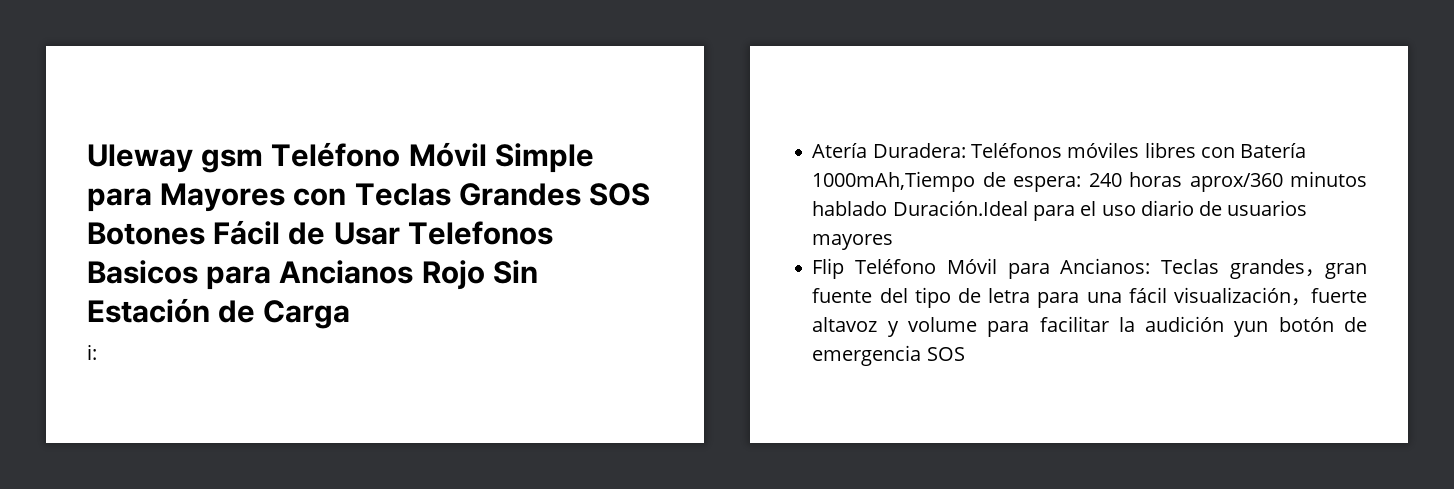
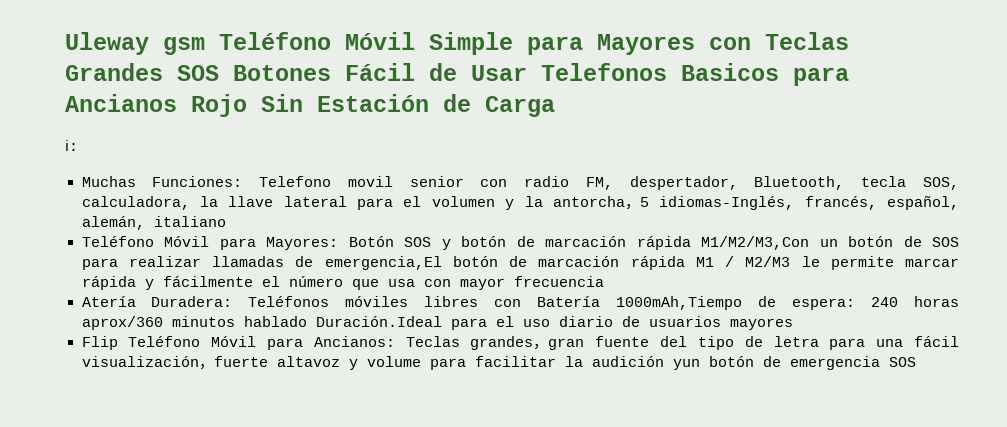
(97, 352) none -> [81,176,959,190] [81,196,959,210] [81,216,226,230] [81,236,959,250] [81,256,959,270] [81,276,604,290] // Muchas Funciones: Telefono movil senior con radio FM, despertador, Bluetooth, tecla SOS, calculadora, la llave lateral para el volumen y la antorcha，5 idiomas-Inglés, francés, español, alemán, italiano // Teléfono Móvil para Mayores: Botón SOS y botón de marcación rápida M1/M2/M3,Con un botón de SOS para realizar llamadas de emergencia,El botón de marcación rápida M1 / M2/M3 le permite marcar rápida y fácilmente el número que usa con mayor frecuencia

